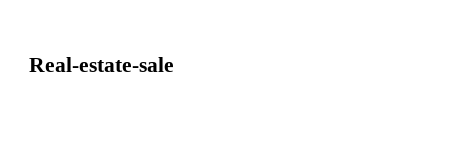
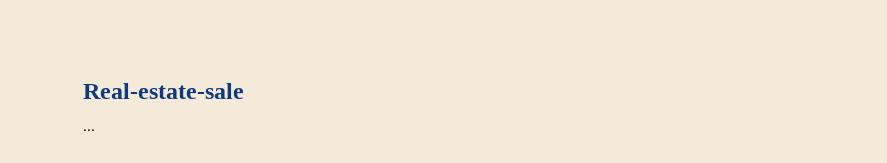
(174, 64) none -> [83,129,95,131] // ...

